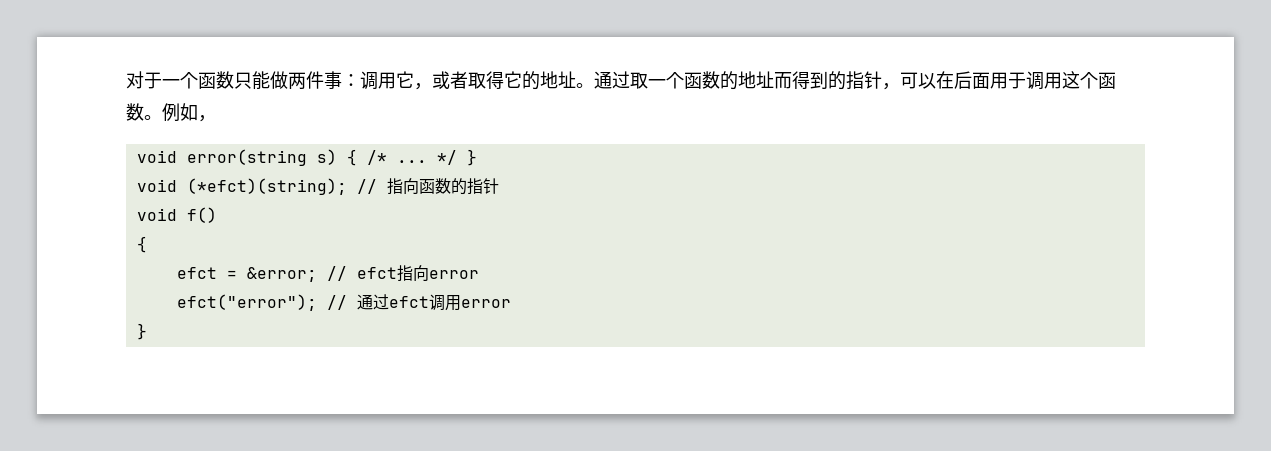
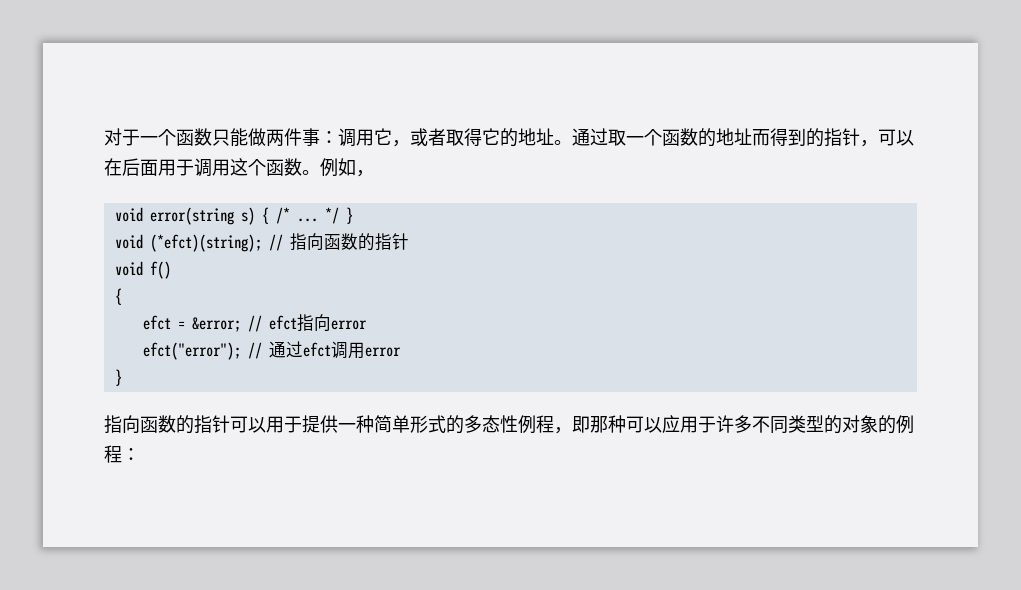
(147, 331) none -> [104,415,914,434] [104,445,140,463] // 指向函数的指针可以用于提供一种简单形式的多态性例程，即那种可以应用于许多不同类型的对象的例程：

